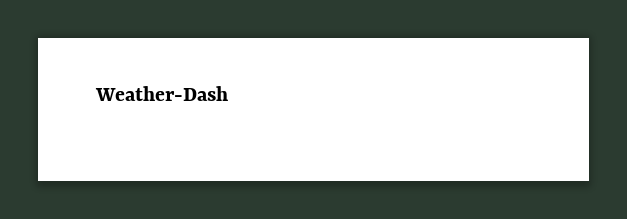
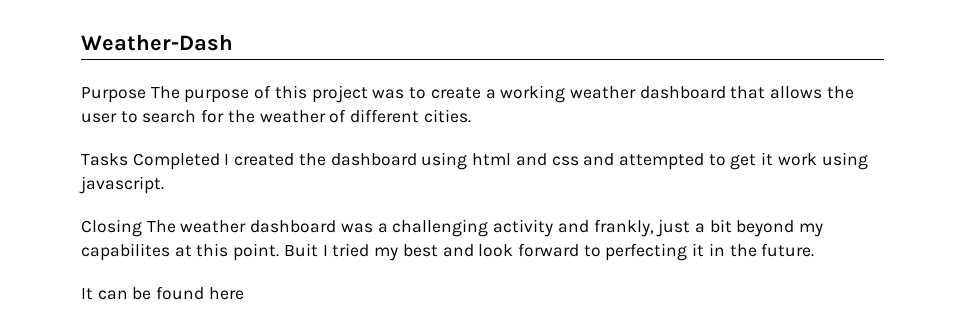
(228, 93) none -> [81,85,854,103] [81,109,471,123] [81,152,868,170] [79,176,164,194] [81,219,824,237] [81,243,815,261] [81,286,244,300] // Purpose The purpose of this project was to create a working weather dashboard that allows the user to search for the weather of different cities. // Tasks Completed I created the dashboard using html and css and attempted to get it work using javascript. // Closing The weather dashboard was a challenging activity and frankly, just a bit beyond my capabilites at this point. Buit I tried my best and look forward to perfecting it in the future. // It can be found here

